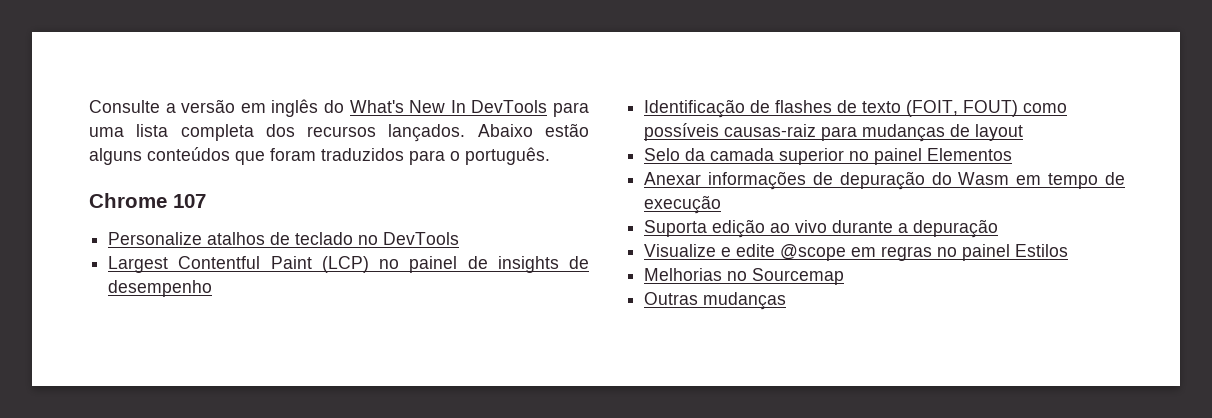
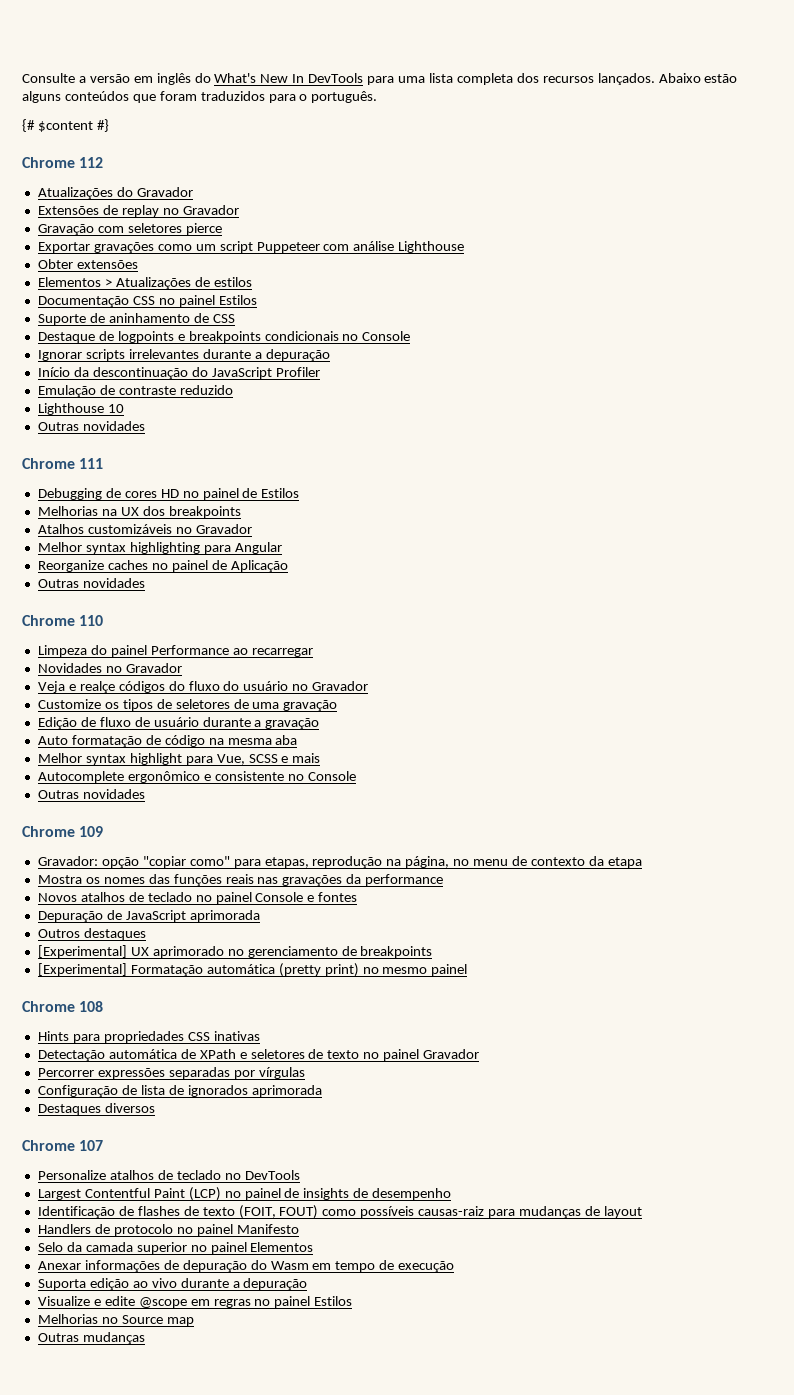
(550, 156) none -> [22,119,109,132] [22,157,104,168] [37,187,193,199] [37,205,239,217] [37,223,222,235] [37,241,465,253] [37,259,138,269] [37,277,252,289] [37,295,257,307] [37,313,235,325] [37,331,411,343] [37,349,330,361] [37,367,320,379] [37,385,233,397] [37,403,124,415] [37,421,145,431] [22,458,104,469] [37,488,300,500] [37,506,241,518] [37,524,252,534] [37,542,282,554] [37,560,288,572] [37,578,145,588] [22,615,104,626] [37,645,313,657] [37,663,182,673] [37,681,369,693] [37,699,338,711] [37,717,320,729] [37,735,298,747] [37,753,321,765] [37,771,356,783] [37,789,145,799] [22,826,104,837] [37,856,642,868] [37,874,444,886] [37,892,358,904] [37,910,260,922] [37,928,146,940] [37,945,433,958] [37,963,468,977] [22,1001,104,1012] [37,1031,260,1043] [37,1049,480,1061] [37,1067,305,1079] [37,1085,322,1097] [37,1103,155,1115] // {# $content #} // Chrome 112 // Atualizações do Gravador // Extensões de replay no Gravador // Gravação com seletores pierce // Exportar gravações como um script Puppeteer com análise Lighthouse // Obter extensões // Elementos > Atualizações de estilos // Documentação CSS no painel Estilos // Suporte de aninhamento de CSS // Destaque de logpoints e breakpoints condicionais no Console // Ignorar scripts irrelevantes durante a depuração // Início da descontinuação do JavaScript Profiler // Emulação de contraste reduzido // Lighthouse 10 // Outras novidades // Chrome 111 // Debugging de cores HD no painel de Estilos // Melhorias na UX dos breakpoints // Atalhos customizáveis no Gravador // Melhor syntax highlighting para Angular // Reorganize caches no painel de Aplicação // Outras novidades // Chrome 110 // Limpeza do painel Performance ao recarregar // Novidades no Gravador // Veja e realçe códigos do fluxo do usuário no Gravador // Customize os tipos de seletores de uma gravação // Edição de fluxo de usuário durante a gravação // Auto formatação de código na mesma aba // Melhor syntax highlight para Vue, SCSS e mais // Autocomplete ergonômico e consistente no Console // Outras novidades // Chrome 109 // Gravador: opção "copiar como" para etapas, reprodução na página, no menu de contexto da etapa // Mostra os nomes das funções reais nas gravações da performance // Novos atalhos de teclado no painel Console e fontes // Depuração de JavaScript aprimorada // Outros destaques // [Experimental] UX aprimorado no gerenciamento de breakpoints // [Experimental] Formatação automática (pretty print) no mesmo painel // Chrome 108 // Hints para propriedades CSS inativas // Detectação automática de XPath e seletores de texto no painel Gravador // Percorrer expressões separadas por vírgulas // Configuração de lista de ignorados aprimorada // Destaques diversos
(1024, 132) none -> [37,1224,299,1236] // Handlers de protocolo no painel Manifesto
[752,268,845,285] Sourcemap -> [121,1315,194,1326] Source map

